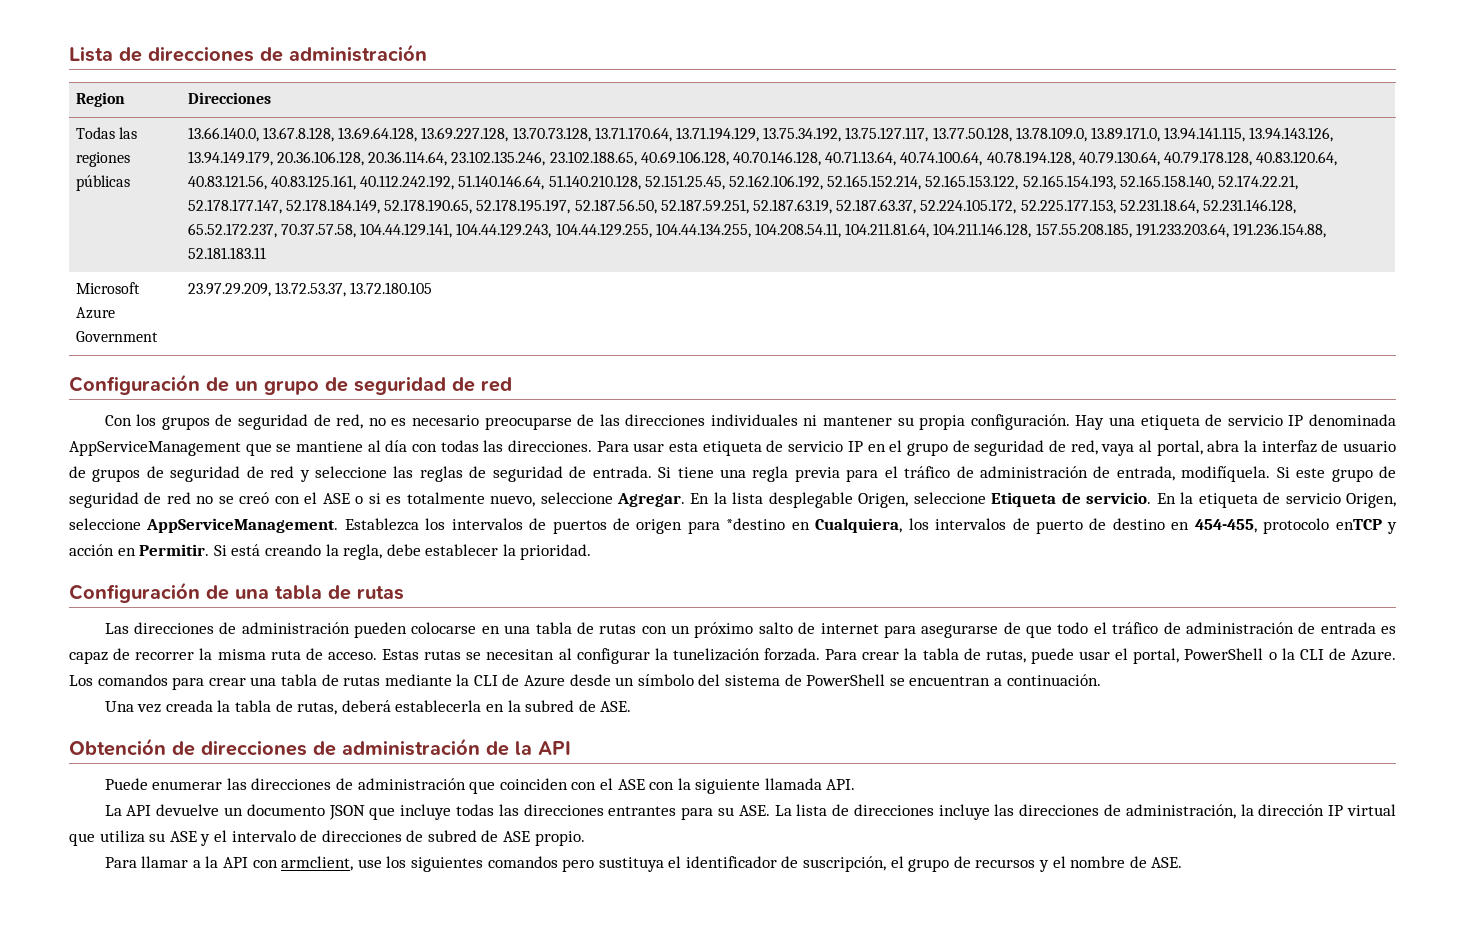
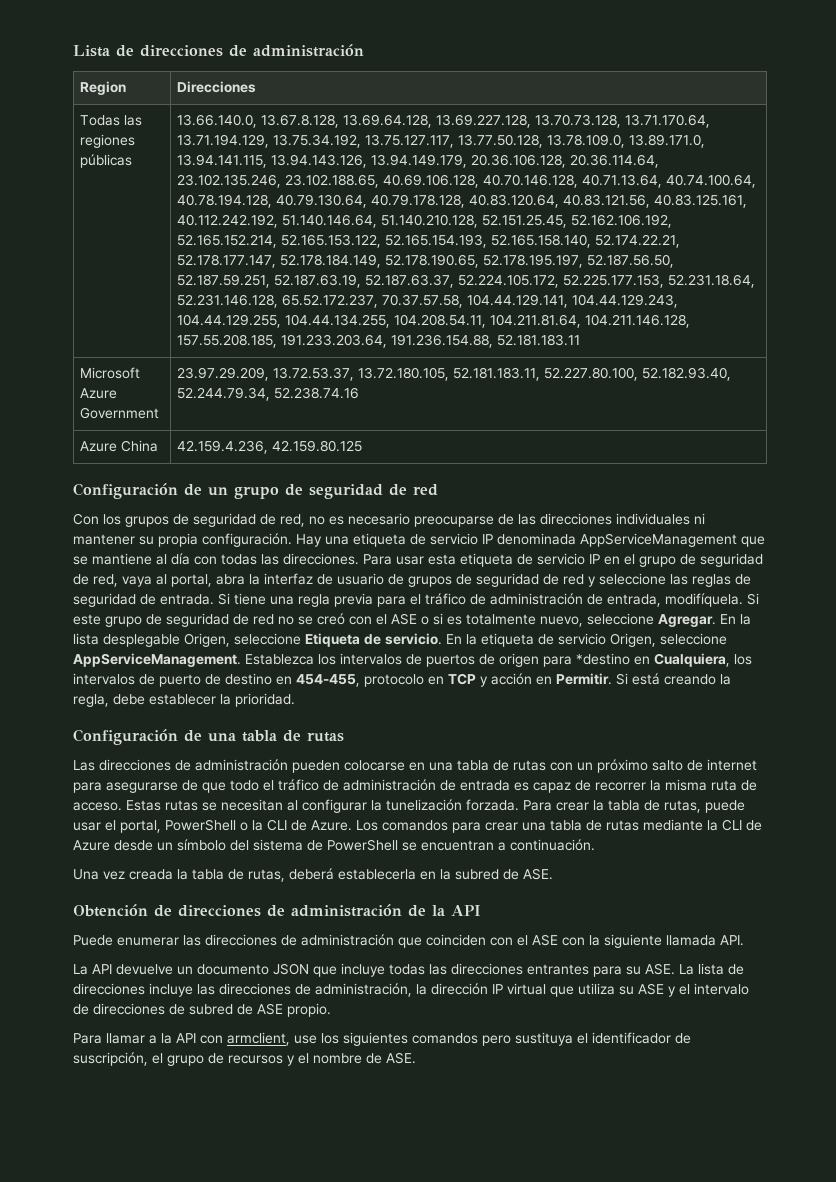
[350,282,433,294] 13.72.180.105 -> [358,367,732,381] [177,387,360,401] [80,440,159,452] [177,440,363,454] 13.72.180.105, 52.181.183.11, 52.227.80.100, 52.182.93.40, 52.244.79.34, 52.238.74.16 // Azure China | 42.159.4.236, 42.159.80.125
[1335,519,1382,530] enTCP -> [428,673,476,685] en TCP

